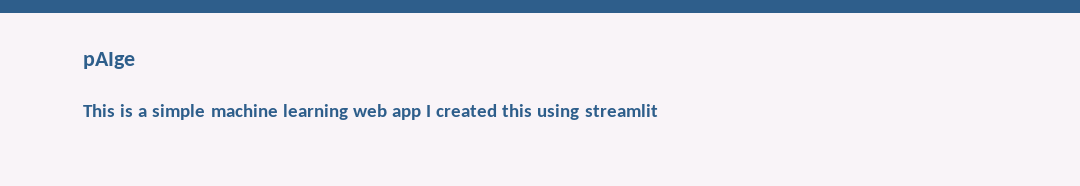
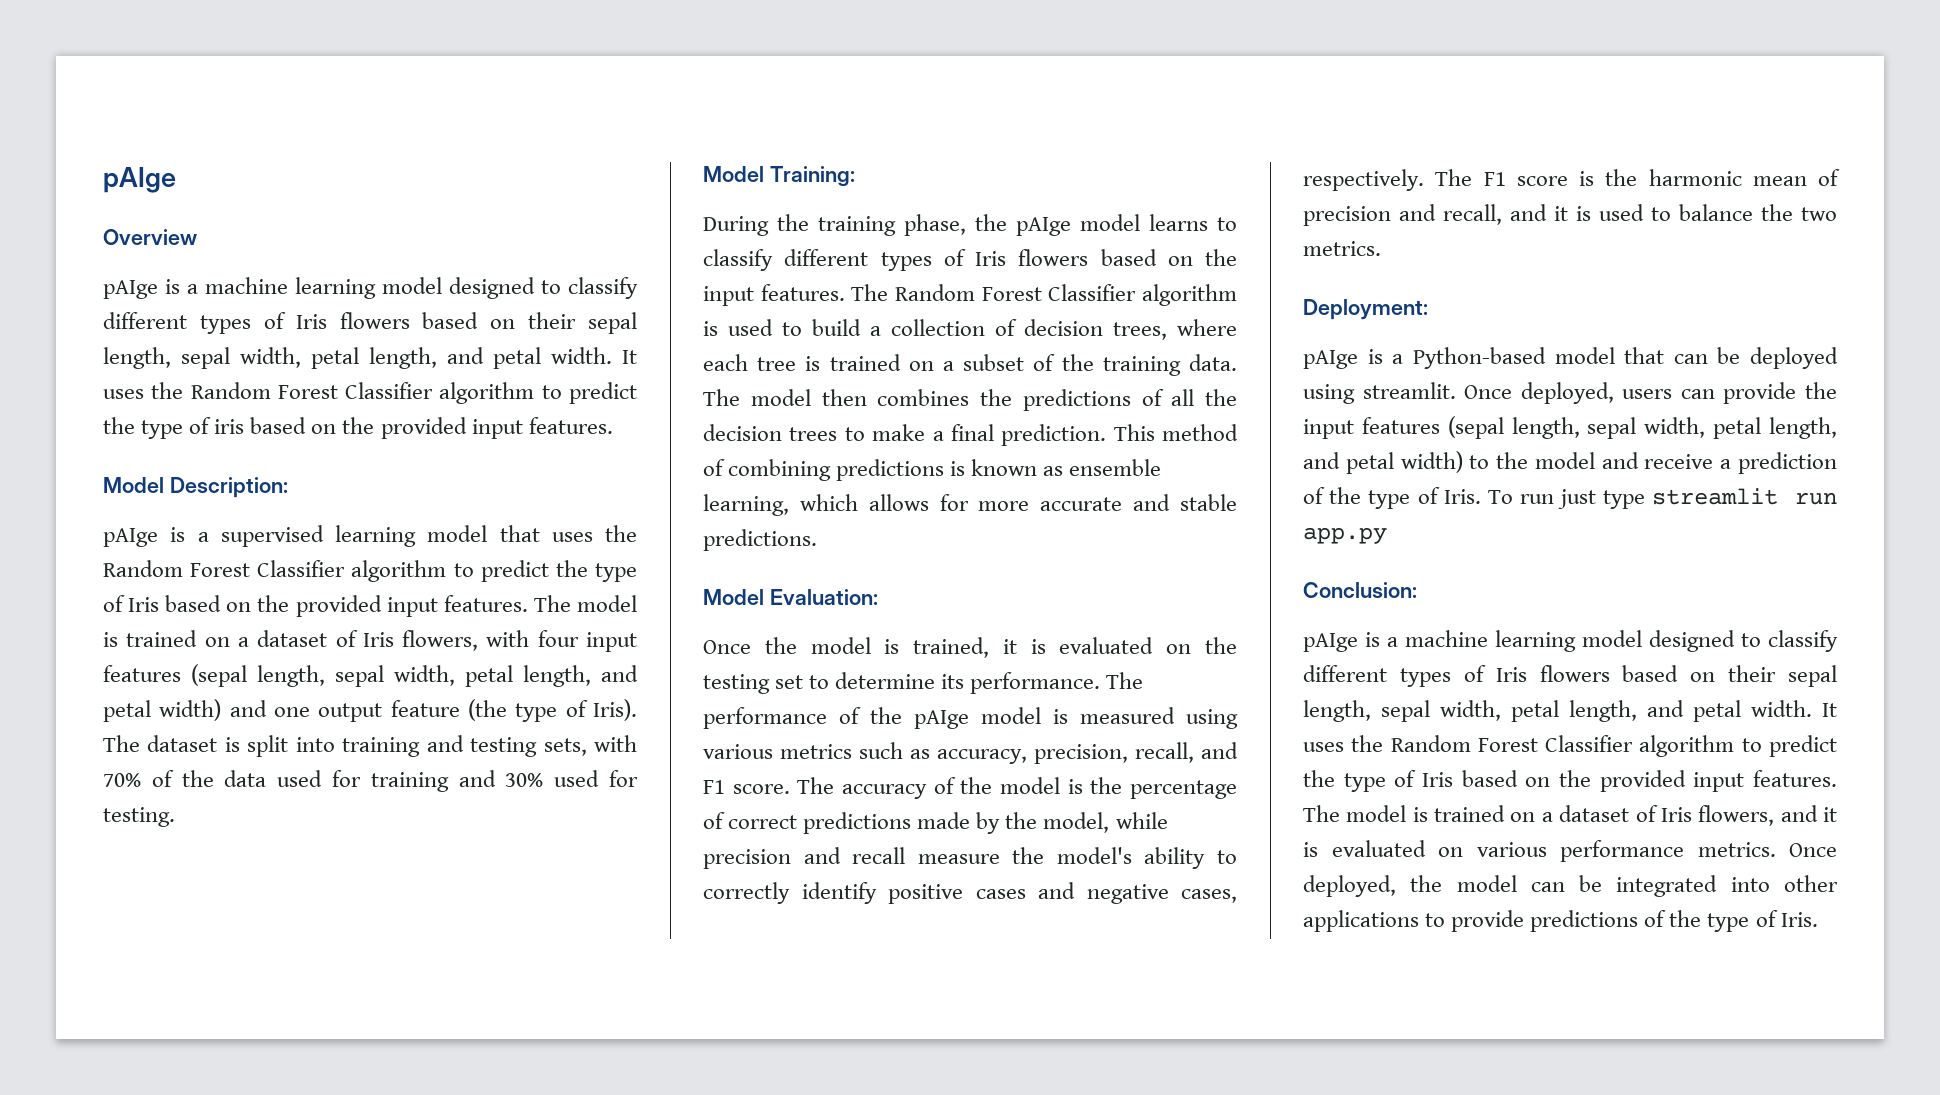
[83,104,658,120] This is a simple machine learning web app I created this using streamlit -> [103,229,197,245] [103,277,638,299] [103,312,637,334] [103,347,637,369] [103,382,637,404] [103,417,613,439] [103,477,288,498] [103,525,637,547] [103,560,638,582] [103,595,637,617] [103,630,637,652] [103,664,638,687] [103,699,637,722] [103,735,637,757] [103,770,638,792] [103,807,175,827] [703,166,855,187] [703,214,1237,236] [703,249,1237,271] [703,284,1237,306] [703,319,1237,340] [703,354,1237,376] [703,389,1237,411] [703,424,1238,446] [703,459,1162,481] [703,494,1237,516] [703,529,817,551] [703,589,878,605] [703,637,1237,658] [703,672,1144,694] [703,707,1238,729] [703,742,1238,764] [703,777,1237,799] [703,812,1168,834] [703,847,1237,869] [703,882,1237,904] [1303,169,1840,191] [1303,204,1837,226] [1303,241,1381,256] [1303,299,1428,320] [1303,347,1838,369] [1303,382,1837,404] [1303,416,1837,439] [1303,451,1837,474] [1303,487,1837,509] [1303,527,1387,544] [1303,582,1417,598] [1303,630,1838,652] [1303,665,1837,687] [1303,700,1837,722] [1303,735,1837,757] [1303,770,1837,792] [1303,805,1837,826] [1303,840,1837,862] [1303,875,1838,897] [1303,910,1818,932] Overview // pAIge is a machine learning model designed to classify different types of Iris flowers based on their sepal length, sepal width, petal length, and petal width. It uses the Random Forest Classifier algorithm to predict the type of iris based on the provided input features. // Model Description: // pAIge is a supervised learning model that uses the Random Forest Classifier algorithm to predict the type of Iris based on the provided input features. The model is trained on a dataset of Iris flowers, with four input features (sepal length, sepal width, petal length, and petal width) and one output feature (the type of Iris). The dataset is split into training and testing sets, with 70% of the data used for training and 30% used for testing. // Model Training: // During the training phase, the pAIge model learns to classify different types of Iris flowers based on the input features. The Random Forest Classifier algorithm is used to build a collection of decision trees, where each tree is trained on a subset of the training data. The model then combines the predictions of all the decision trees to make a final prediction. This method of combining predictions is known as ensemble learning, which allows for more accurate and stable predictions. // Model Evaluation: // Once the model is trained, it is evaluated on the testing set to determine its performance. The performance of the pAIge model is measured using various metrics such as accuracy, precision, recall, and F1 score. The accuracy of the model is the percentage of correct predictions made by the model, while precision and recall measure the model's ability to correctly identify positive cases and negative cases, respectively. The F1 score is the harmonic mean of precision and recall, and it is used to balance the two metrics. // Deployment: // pAIge is a Python-based model that can be deployed using streamlit. Once deployed, users can provide the input features (sepal length, sepal width, petal length, and petal width) to the model and receive a prediction of the type of Iris. To run just type streamlit run app.py // Conclusion: // pAIge is a machine learning model designed to classify different types of Iris flowers based on their sepal length, sepal width, petal length, and petal width. It uses the Random Forest Classifier algorithm to predict the type of Iris based on the provided input features. The model is trained on a dataset of Iris flowers, and it is evaluated on various performance metrics. Once deployed, the model can be integrated into other applications to provide predictions of the type of Iris.

